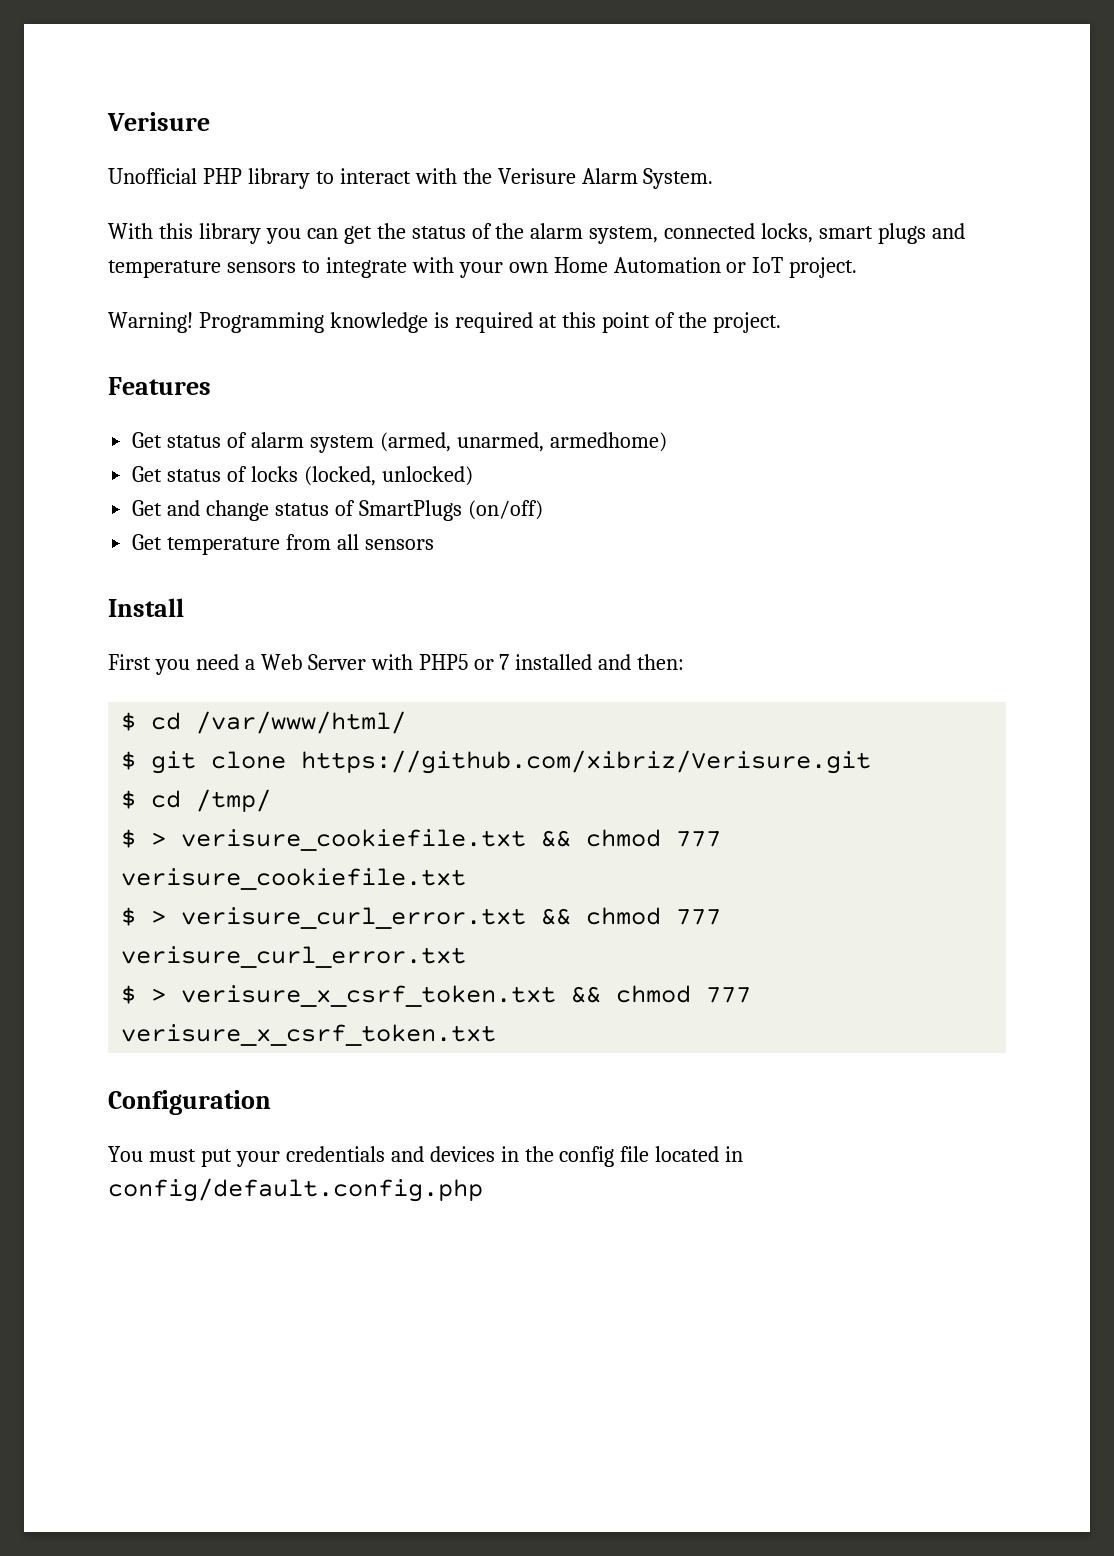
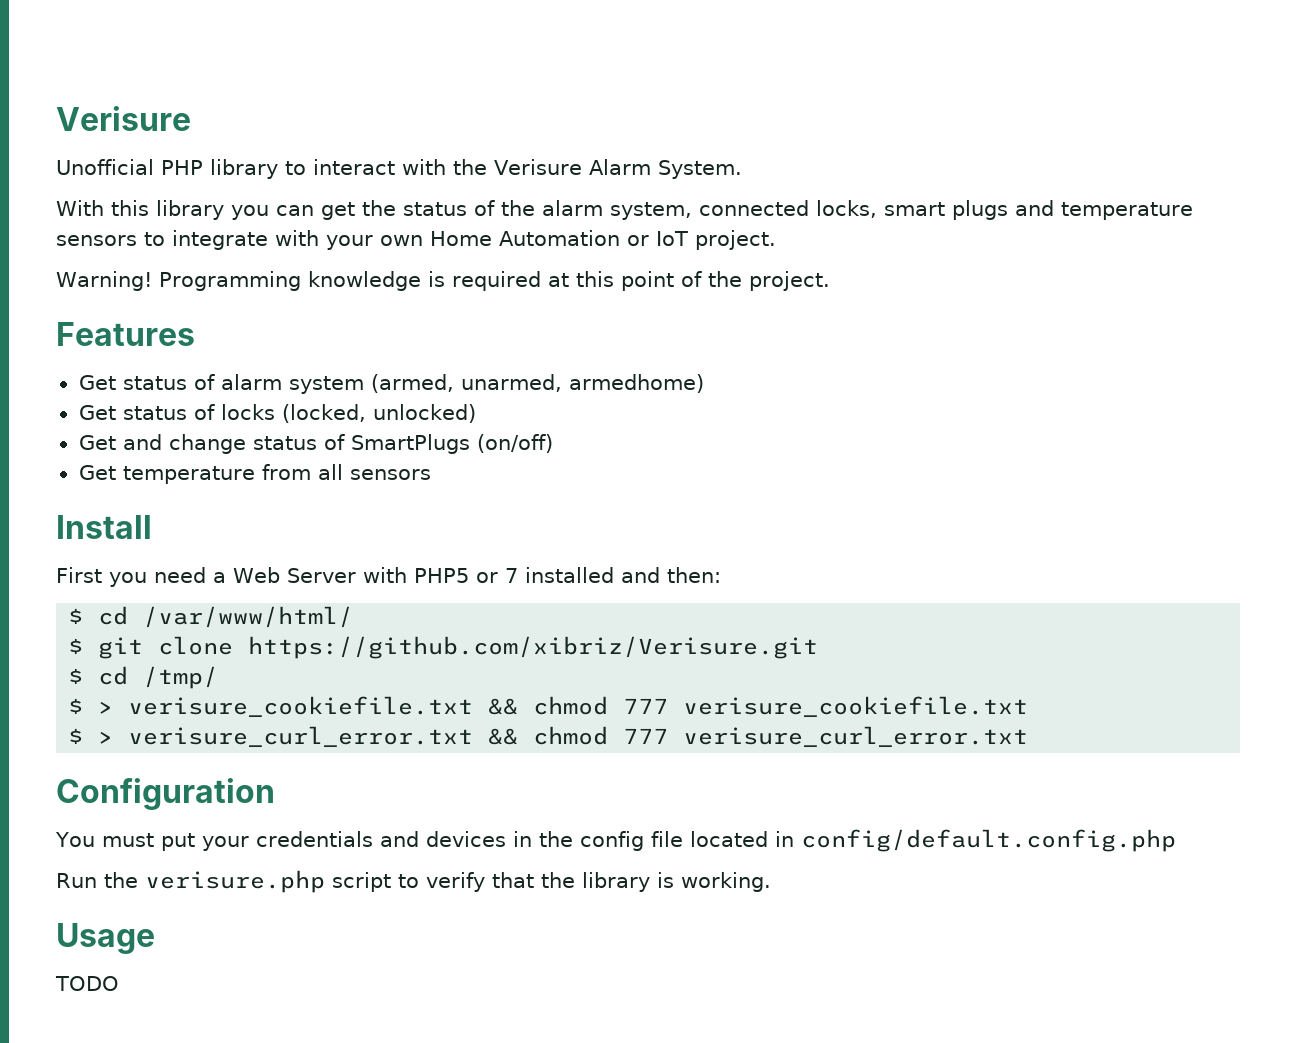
[121,985,752,1007] [121,1024,497,1046] // $ > verisure_x_csrf_token.txt && chmod 777 verisure_x_csrf_token.txt -> (1029, 736) none
(483, 1190) none -> [56,870,771,893] [56,923,155,954] [55,976,119,991] // Run the verisure.php script to verify that the library is working. // Usage // TODO

